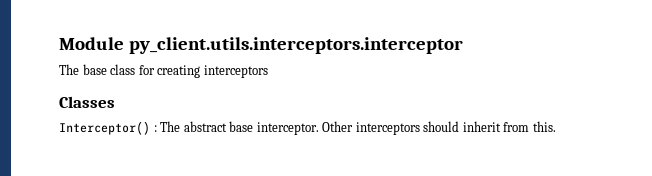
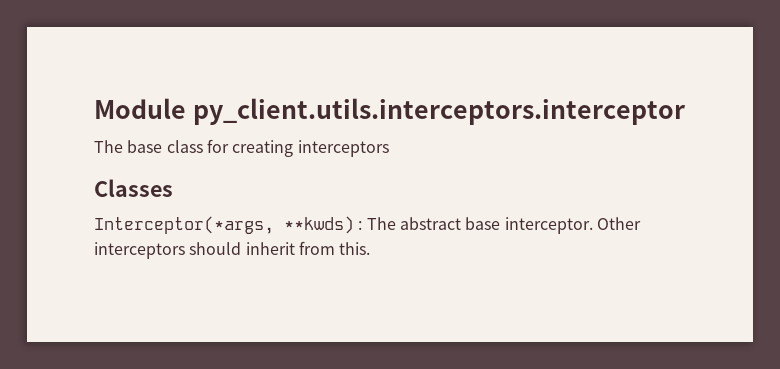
[59,121,150,135] Interceptor() -> [94,216,354,234] Interceptor(*args, **kwds)

